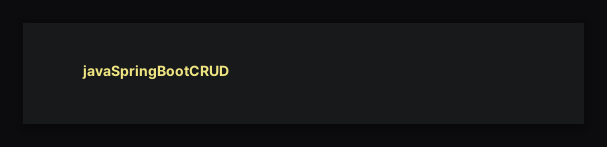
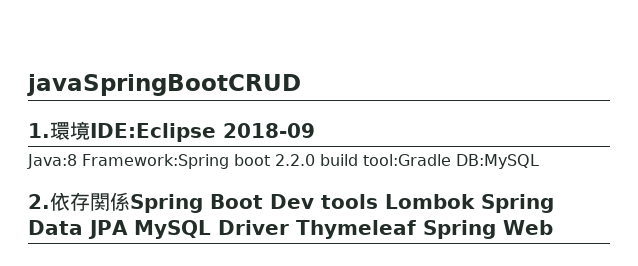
(229, 72) none -> [28,121,315,142] [27,154,539,169] [28,192,554,213] [28,220,553,239] // 1.環境IDE:Eclipse 2018-09 // Java:8 Framework:Spring boot 2.2.0 build tool:Gradle DB:MySQL // 2.依存関係Spring Boot Dev tools Lombok Spring Data JPA MySQL Driver Thymeleaf Spring Web

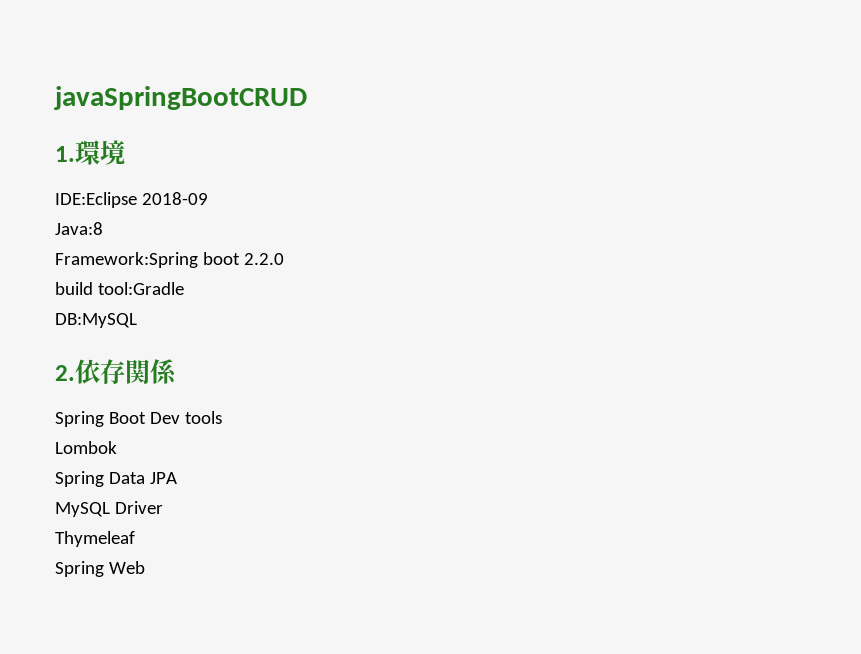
(90, 130) none -> (125, 152) //
(77, 161) none -> (103, 228) //
(315, 160) none -> (284, 259) //
(451, 160) none -> (184, 288) //
(130, 201) none -> (177, 371) //
(378, 201) none -> (222, 417) //
(475, 201) none -> (117, 447) //
(128, 229) none -> (177, 478) //
(289, 227) none -> (163, 507) //
(416, 229) none -> (135, 539) //

